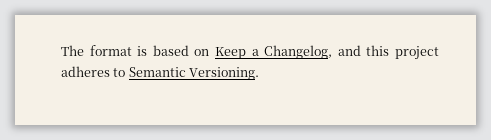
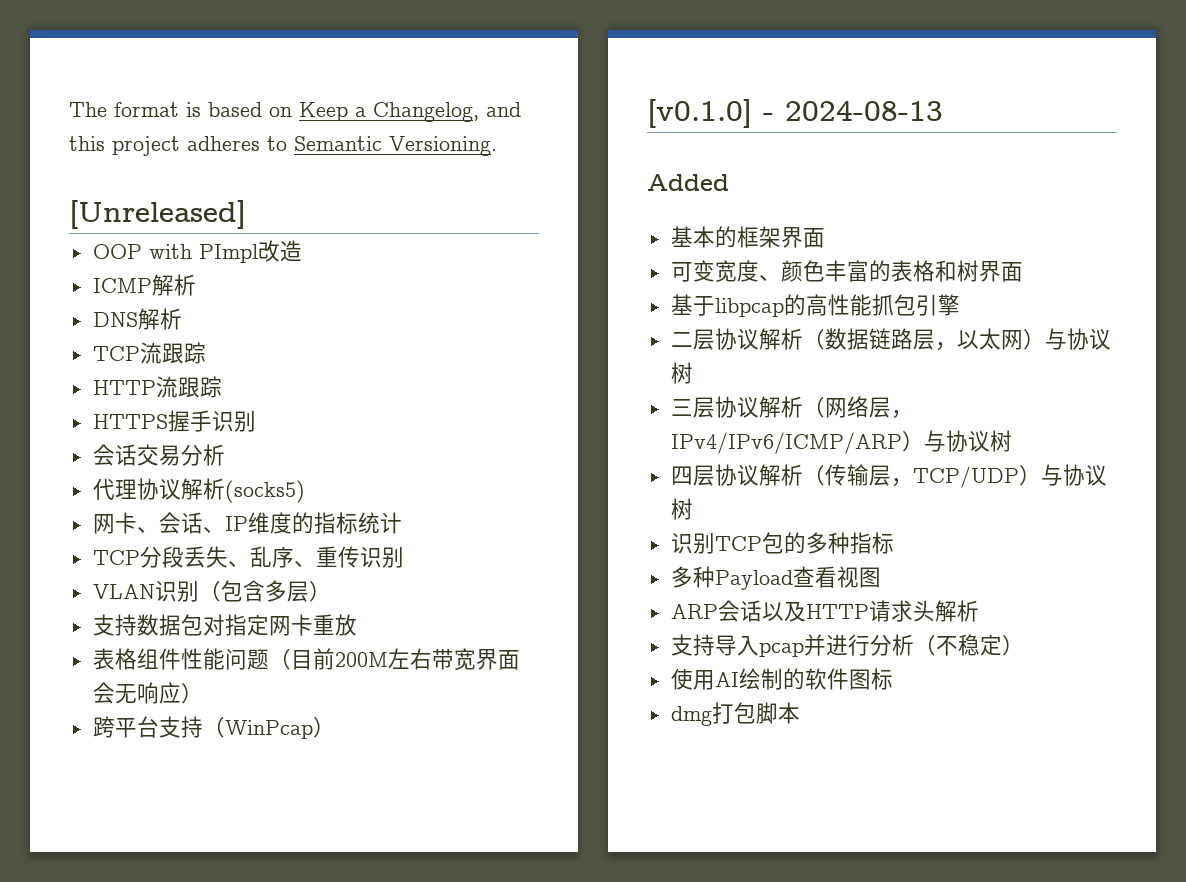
(260, 73) none -> [69,200,246,229] [92,240,302,263] [92,274,196,296] [92,308,182,330] [92,342,206,364] [92,376,222,398] [92,410,256,432] [92,444,225,466] [92,478,305,503] [92,512,402,534] [92,546,404,568] [92,580,331,602] [92,614,357,636] [92,648,520,670] [92,682,203,704] [92,716,335,739] [647,99,943,128] [647,174,729,191] [670,226,825,248] [670,260,1023,282] [670,294,960,317] [670,328,1111,351] [670,362,693,384] [670,396,913,419] [670,430,1012,454] [670,464,1107,488] [670,498,693,520] [670,532,894,554] [670,566,881,590] [670,600,979,622] [670,634,1024,657] [670,668,893,690] [670,702,800,726] // [Unreleased] // OOP with PImpl改造 // ICMP解析 // DNS解析 // TCP流跟踪 // HTTP流跟踪 // HTTPS握手识别 // 会话交易分析 // 代理协议解析(socks5) // 网卡、会话、IP维度的指标统计 // TCP分段丢失、乱序、重传识别 // VLAN识别（包含多层） // 支持数据包对指定网卡重放 // 表格组件性能问题（目前200M左右带宽界面会无响应） // 跨平台支持（WinPcap） // [v0.1.0] - 2024-08-13 // Added // 基本的框架界面 // 可变宽度、颜色丰富的表格和树界面 // 基于libpcap的高性能抓包引擎 // 二层协议解析（数据链路层，以太网）与协议树 // 三层协议解析（网络层，IPv4/IPv6/ICMP/ARP）与协议树 // 四层协议解析（传输层，TCP/UDP）与协议树 // 识别TCP包的多种指标 // 多种Payload查看视图 // ARP会话以及HTTP请求头解析 // 支持导入pcap并进行分析（不稳定） // 使用AI绘制的软件图标 // dmg打包脚本

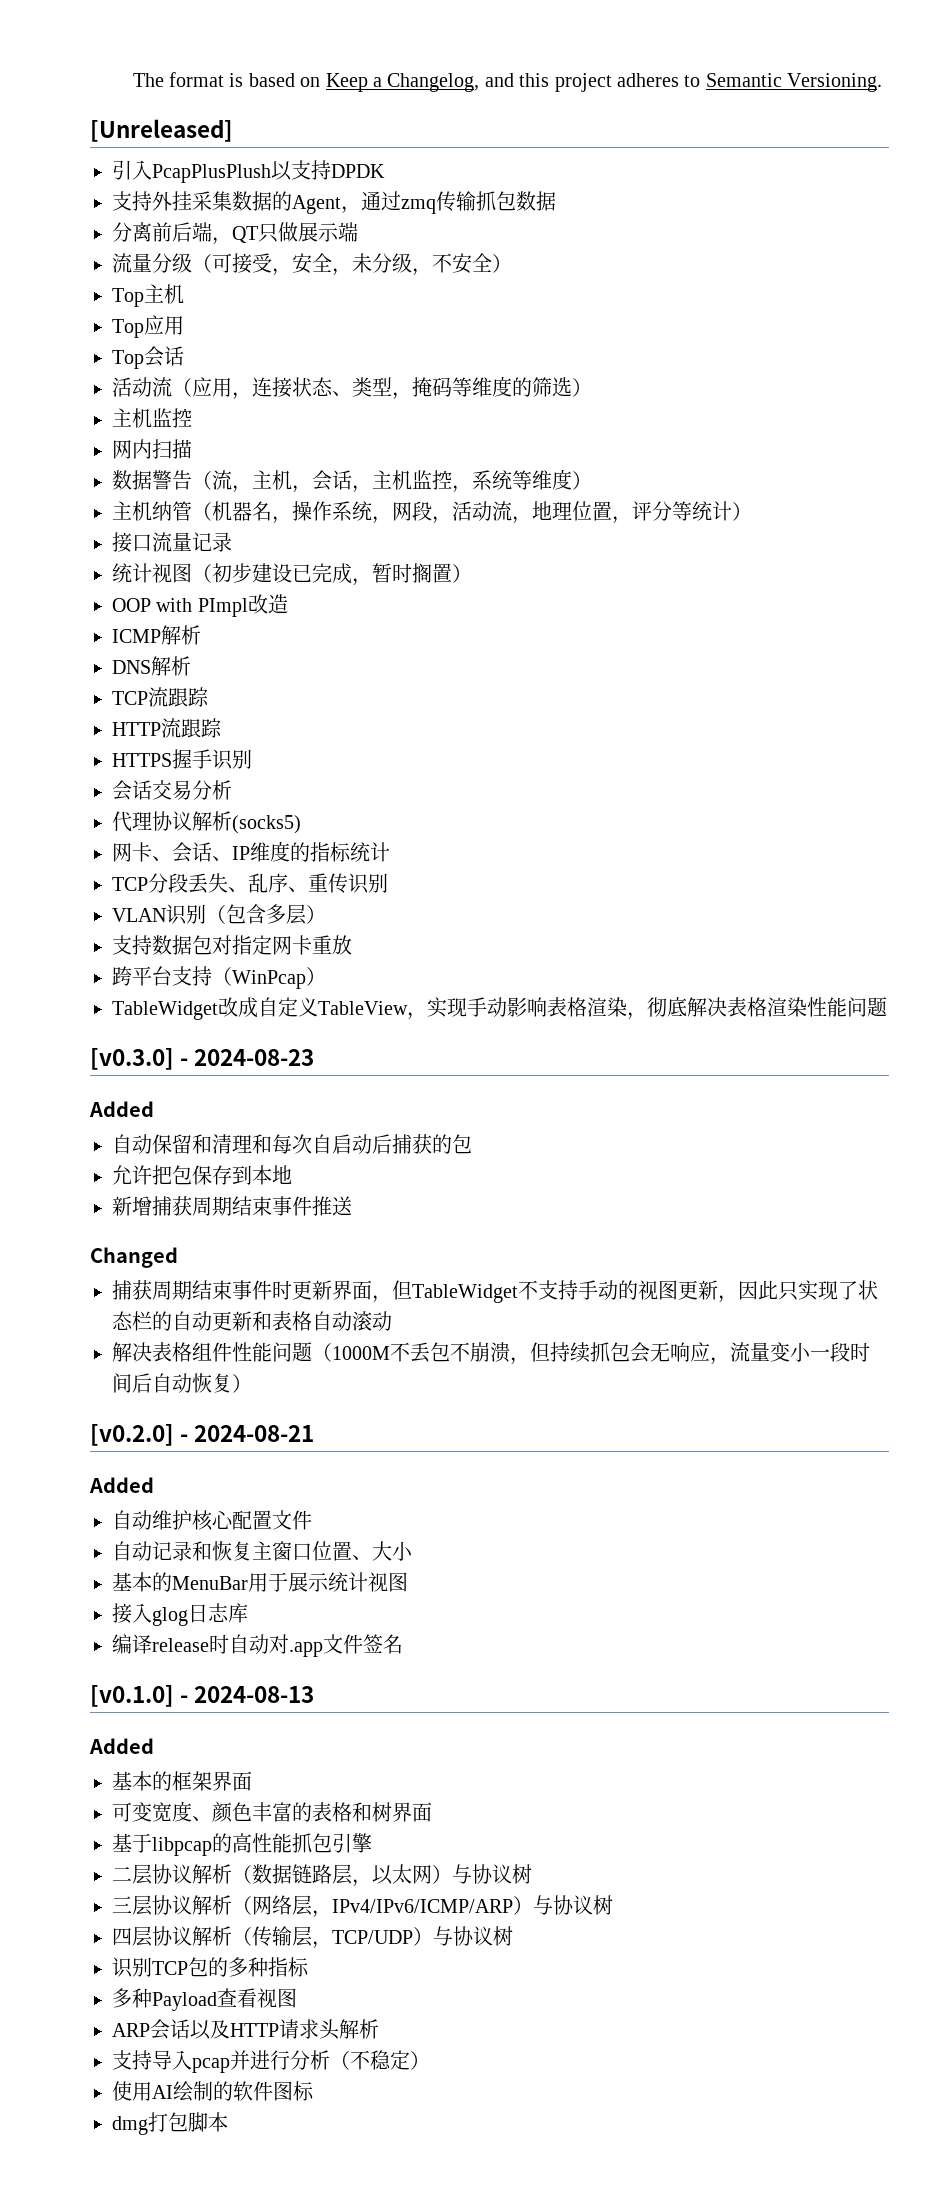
(246, 214) none -> [112,160,385,183] [112,191,556,214] [112,222,358,245] [112,253,512,276] [112,284,184,307] [112,315,184,338] [112,346,184,369] [112,376,592,400] [112,408,192,428] [112,439,192,459] [112,469,592,493] [112,501,752,524] [112,532,232,553] [112,563,472,586] // 引入PcapPlusPlush以支持DPDK // 支持外挂采集数据的Agent，通过zmq传输抓包数据 // 分离前后端，QT只做展示端 // 流量分级（可接受，安全，未分级，不安全） // Top主机 // Top应用 // Top会话 // 活动流（应用，连接状态、类型，掩码等维度的筛选） // 主机监控 // 网内扫描 // 数据警告（流，主机，会话，主机监控，系统等维度） // 主机纳管（机器名，操作系统，网段，活动流，地理位置，评分等统计） // 接口流量记录 // 统计视图（初步建设已完成，暂时搁置）
(357, 625) none -> [112,966,326,989] [112,997,887,1020] [90,1048,315,1070] [89,1101,154,1117] [112,1134,472,1154] [112,1165,292,1185] [112,1196,352,1216] [90,1247,178,1268] [112,1280,878,1303] [112,1311,392,1331] [112,1342,152,1362] 跨平台支持（WinPcap） // TableWidget改成自定义TableView，实现手动影响表格渲染，彻底解决表格渲染性能问题 // [v0.3.0] - 2024-08-23 // Added // 自动保留和清理和每次自启动后捕获的包 // 允许把包保存到本地 // 新增捕获周期结束事件推送 // Changed // 捕获周期结束事件时更新界面，但TableWidget不支持手动的视图更新，因此只实现了状态栏的自动更新和表格自动滚动 // 解决
[290,648,520,670] [92,682,203,704] [92,716,335,739] 目前200M左右带宽界面会无响应） // 跨平台支持（WinPcap） -> [332,1342,870,1365] [112,1373,252,1393] [90,1424,315,1446] [89,1477,154,1493] [112,1510,312,1531] [112,1541,413,1561] [112,1572,408,1592] [112,1603,248,1626] [112,1634,403,1657] 1000M不丢包不崩溃，但持续抓包会无响应，流量变小一段时间后自动恢复） // [v0.2.0] - 2024-08-21 // Added // 自动维护核心配置文件 // 自动记录和恢复主窗口位置、大小 // 基本的MenuBar用于展示统计视图 // 接入glog日志库 // 编译release时自动对.app文件签名

